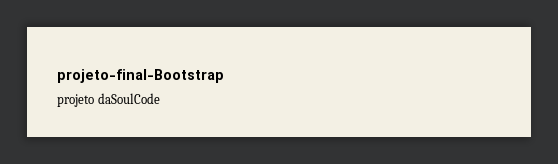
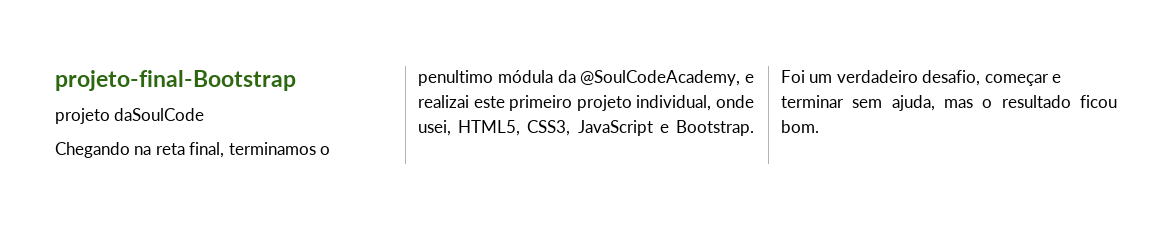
(160, 98) none -> [55,142,331,158] [418,70,754,86] [418,95,754,111] [418,120,754,136] [781,70,1062,86] [781,95,1117,111] [781,120,819,133] // Chegando na reta final, terminamos o penultimo módula da @SoulCodeAcademy, e realizai este primeiro projeto individual, onde usei, HTML5, CSS3, JavaScript e Bootstrap. Foi um verdadeiro desafio, começar e terminar sem ajuda, mas o resultado ficou bom.

